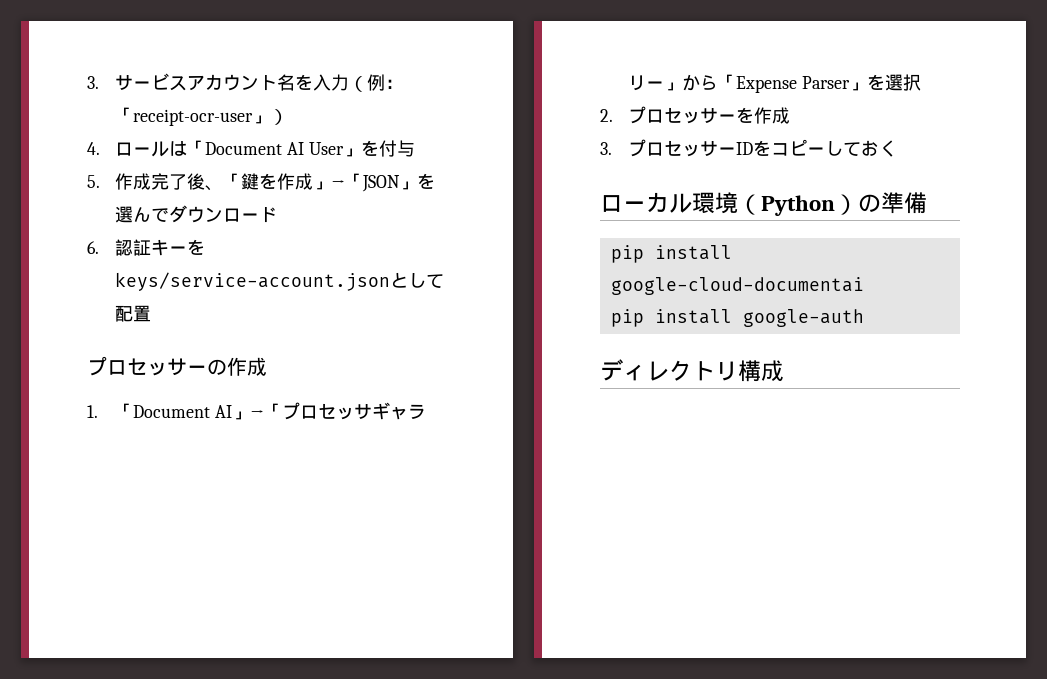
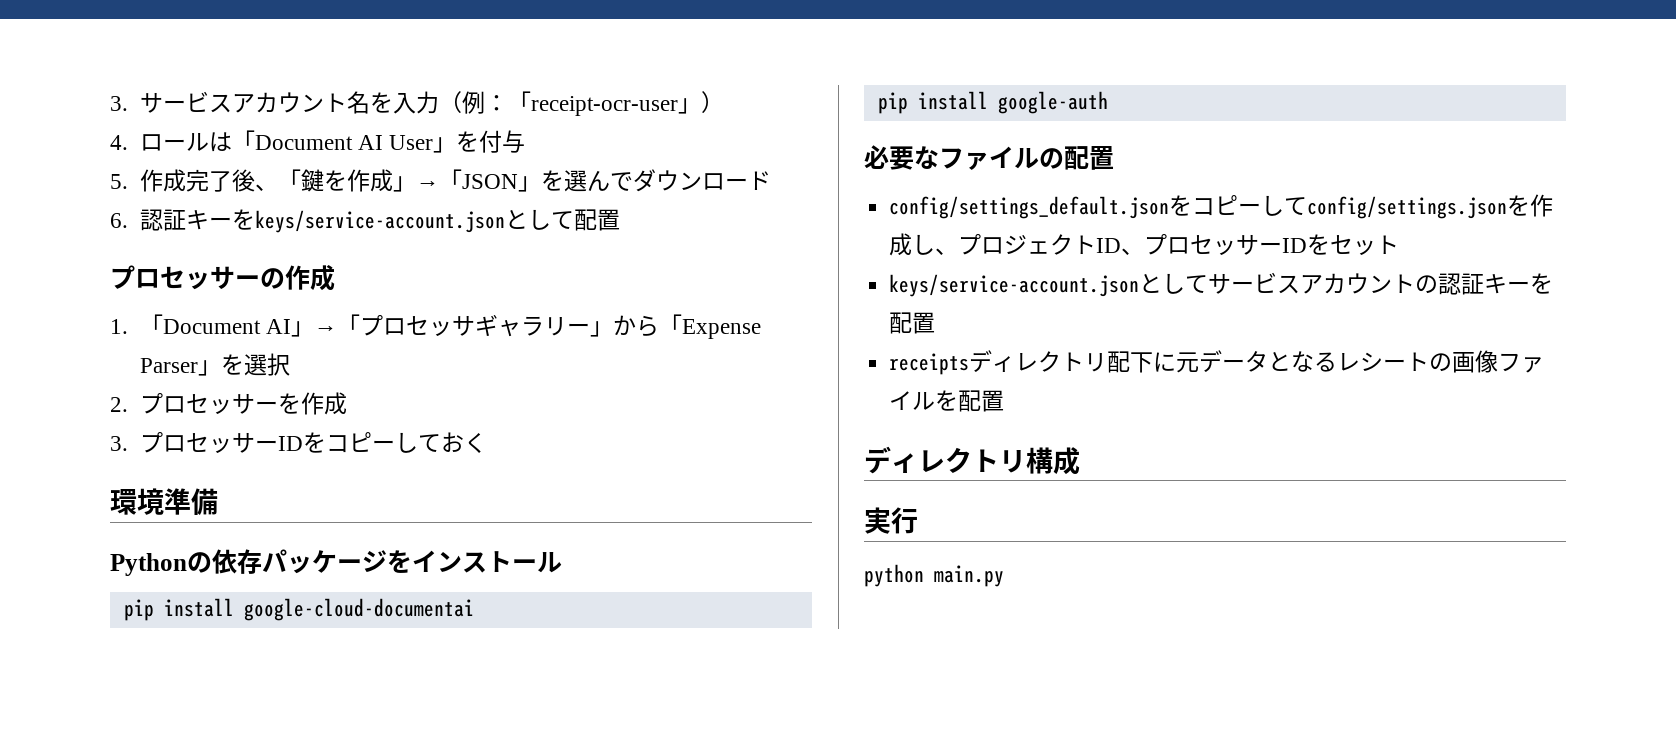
[600,192,927,216] ローカル環境（Python）の準備 -> [110,488,218,516] [110,549,562,576] 環境準備 // Pythonの依存パッケージをインストール
(864, 318) none -> [864,145,1114,170] [889,194,1554,219] [889,233,1400,256] [889,272,1554,297] [889,312,936,334] [889,350,1545,375] [889,390,1005,412] // 必要なファイルの配置 // config/settings_default.jsonをコピーしてconfig/settings.jsonを作成し、プロジェクトID、プロセッサーIDをセット // keys/service-account.jsonとしてサービスアカウントの認証キーを配置 // receiptsディレクトリ配下に元データとなるレシートの画像ファイルを配置
(784, 371) none -> [864,507,918,534] [864,564,1004,587] // 実行 // python main.py

